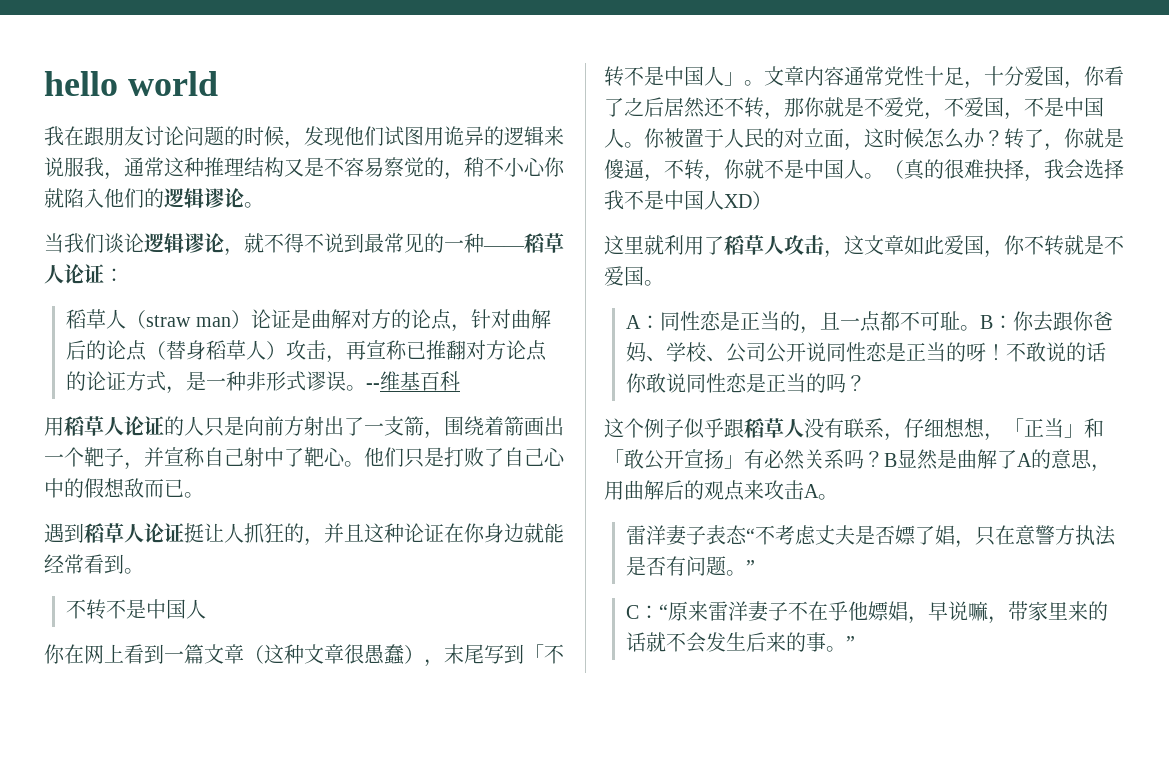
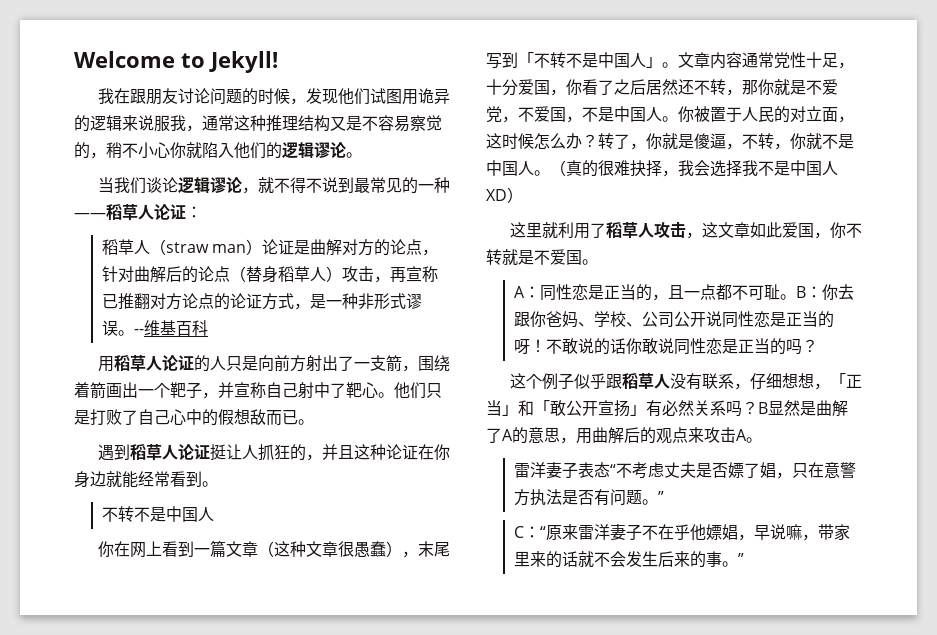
[44,71,218,96] hello world -> [74,51,278,73] Welcome to Jekyll!

